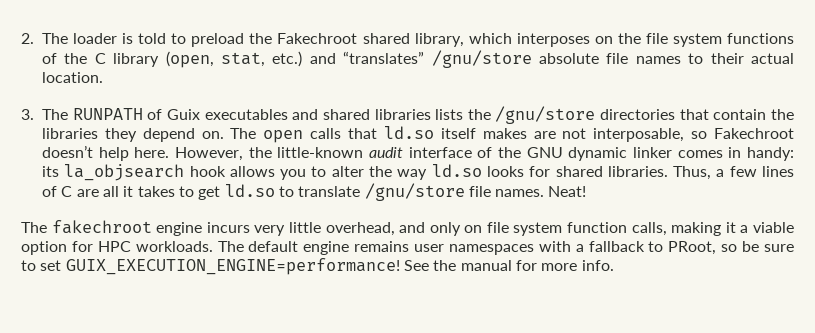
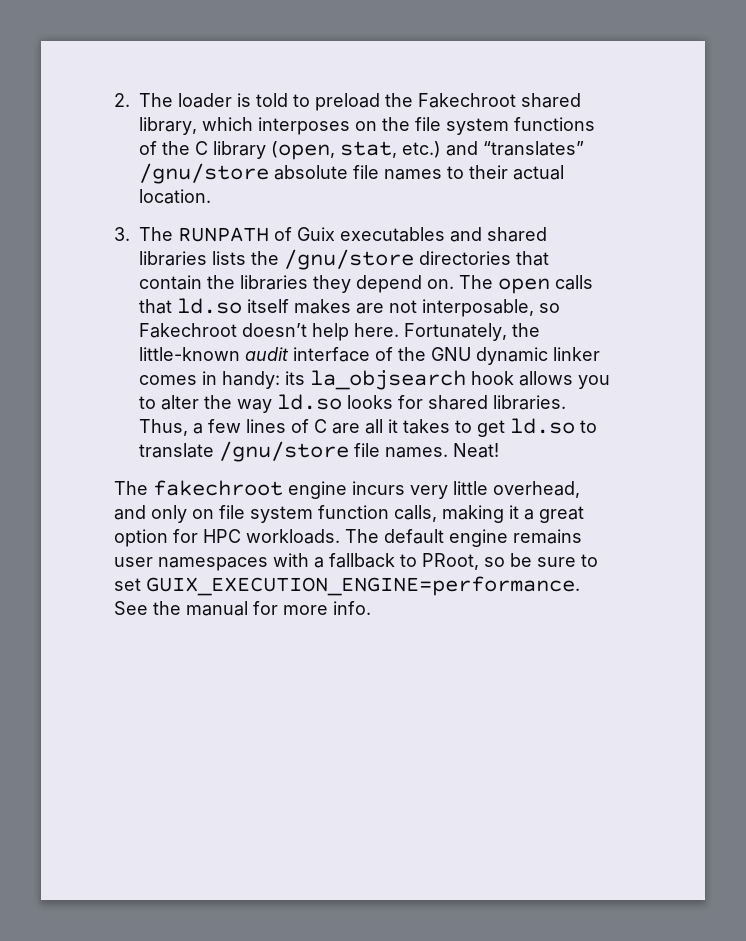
[175,147,243,161] However, -> [404,323,507,341] Fortunately,
[753,222,794,233] viable -> [539,506,584,523] great
[65,258,400,275] GUIX_EXECUTION_ENGINE=performance! -> [146,576,580,596] GUIX_EXECUTION_ENGINE=performance.

